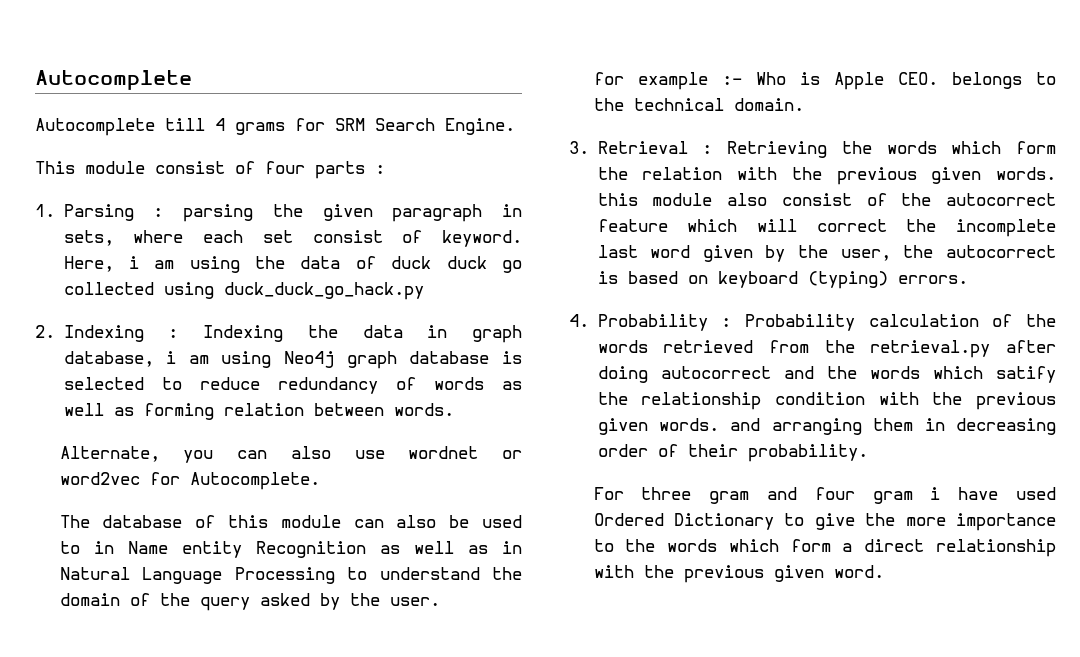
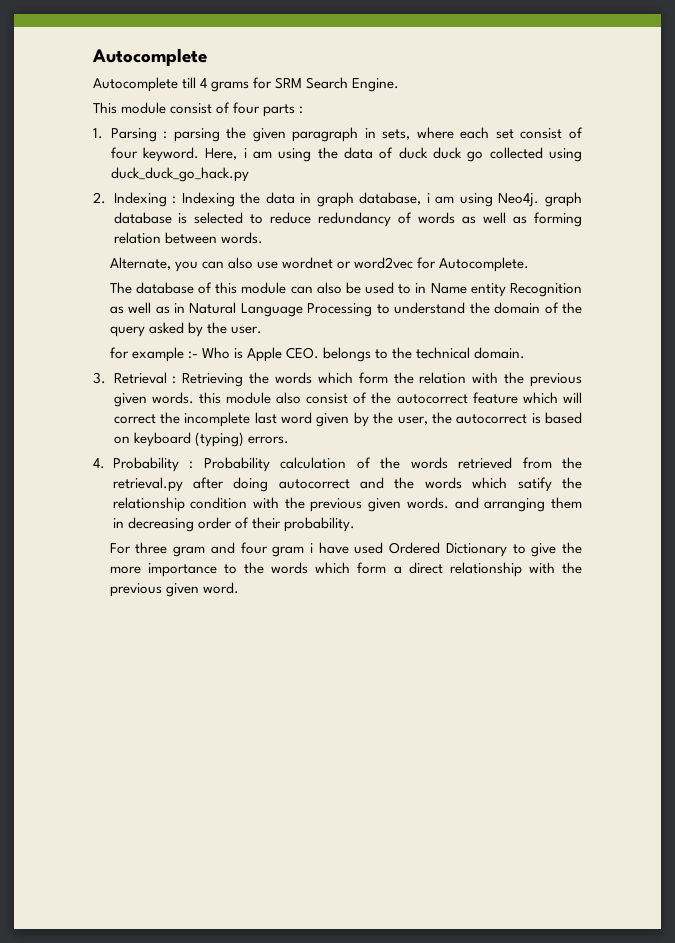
(423, 236) none -> [110,147,138,159] four
[284,351,335,368] Neo4j -> [498,193,540,207] Neo4j.

